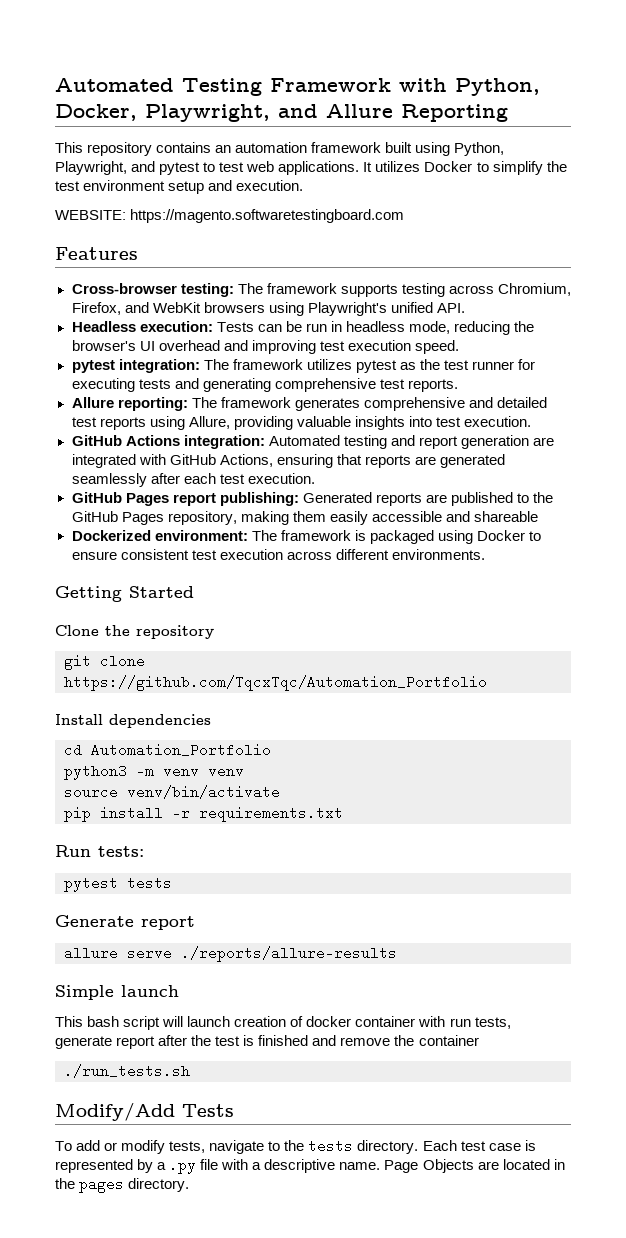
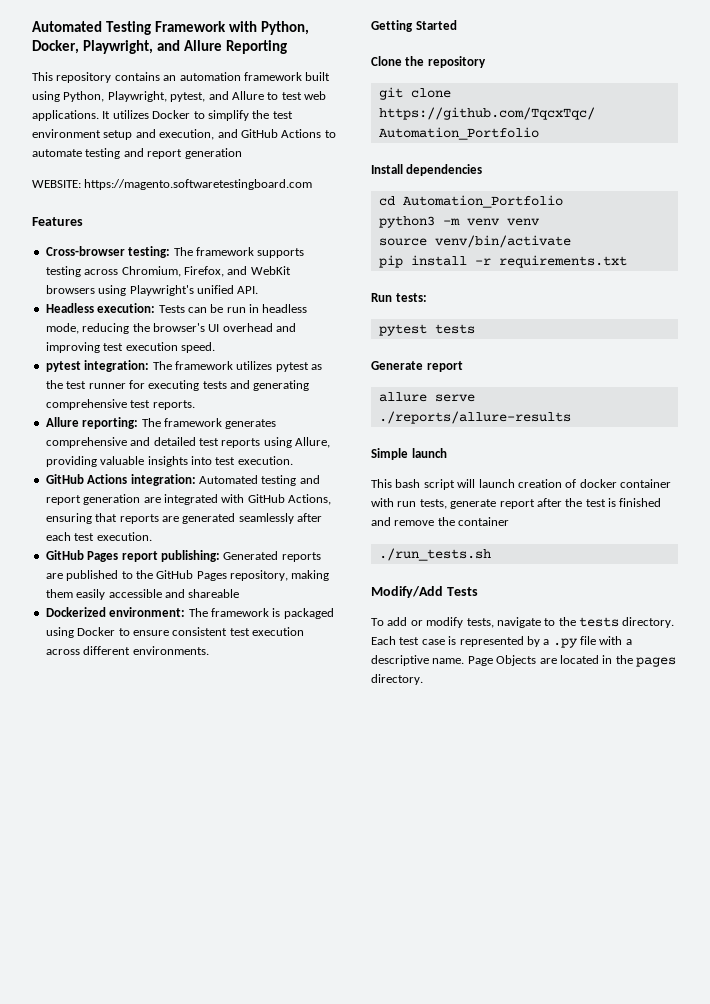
[131,161,201,175] and pytest -> [170,91,264,102] pytest, and Allure
[236,180,304,191] execution. -> [159,129,336,140] [32,148,242,159] execution, and GitHub Actions to automate testing and report generation

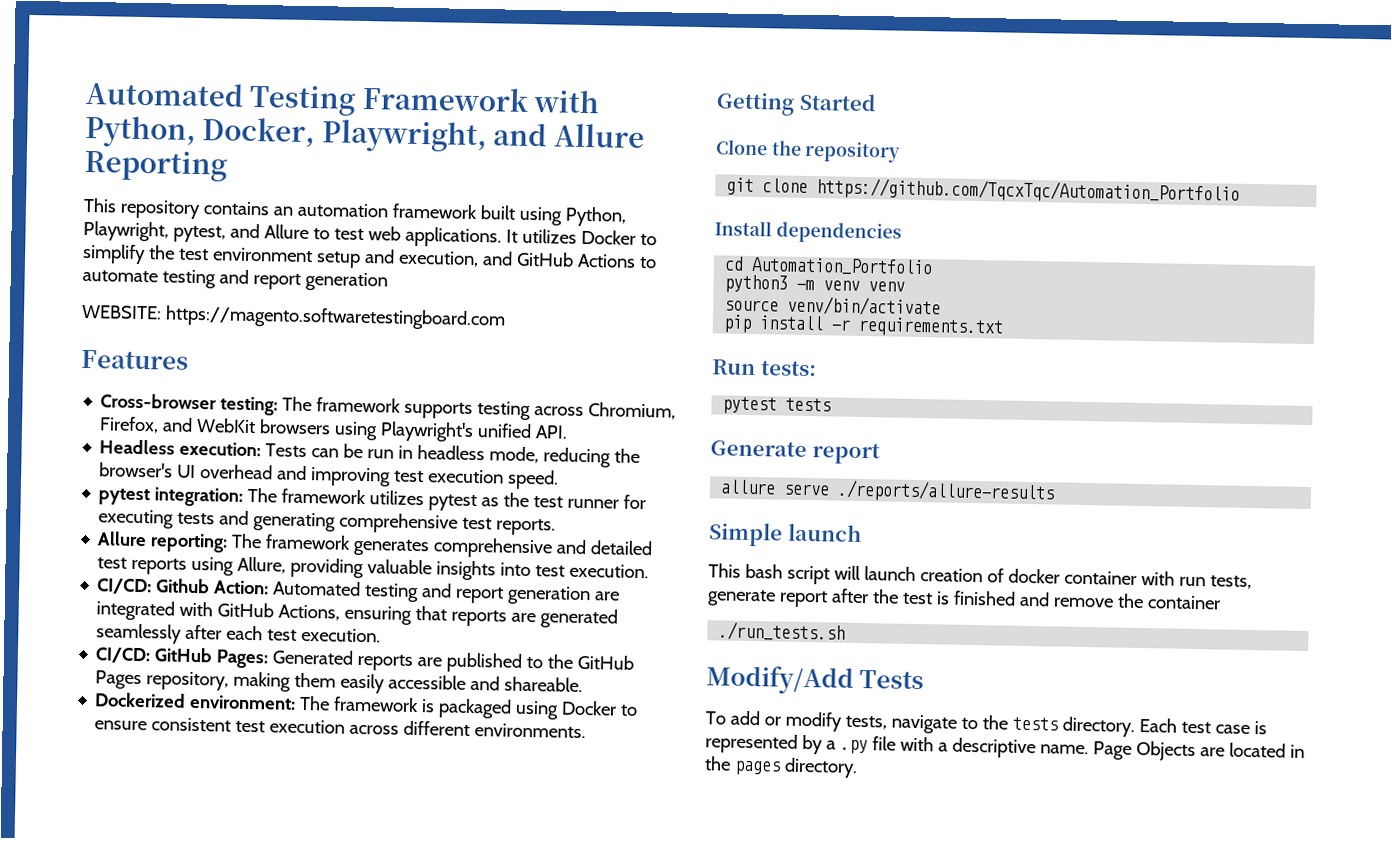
[45,474,196,486] GitHub Actions integration: -> [96,578,270,595] CI/CD: Github Action:
[45,550,220,562] GitHub Pages report publishing: -> [95,647,269,669] CI/CD: GitHub Pages:
[188,589,240,598] shareable -> [504,676,584,693] shareable.

